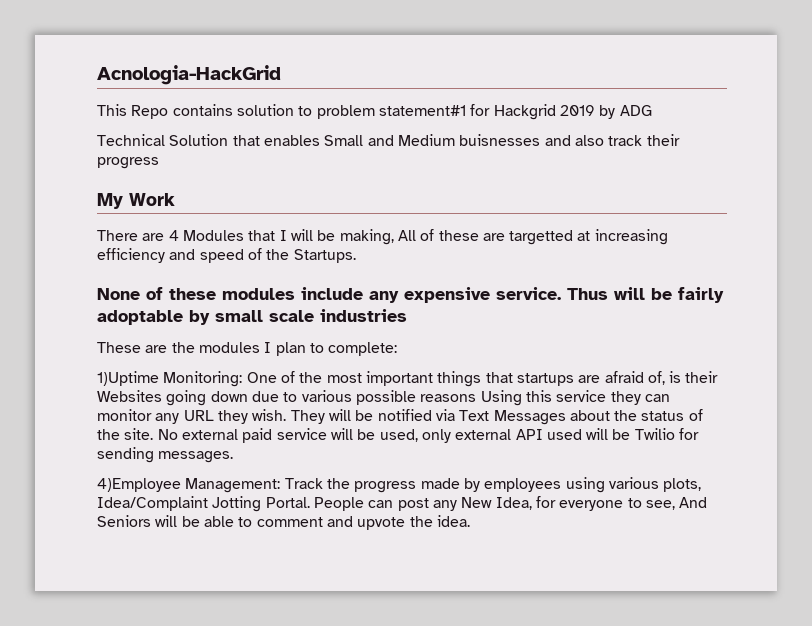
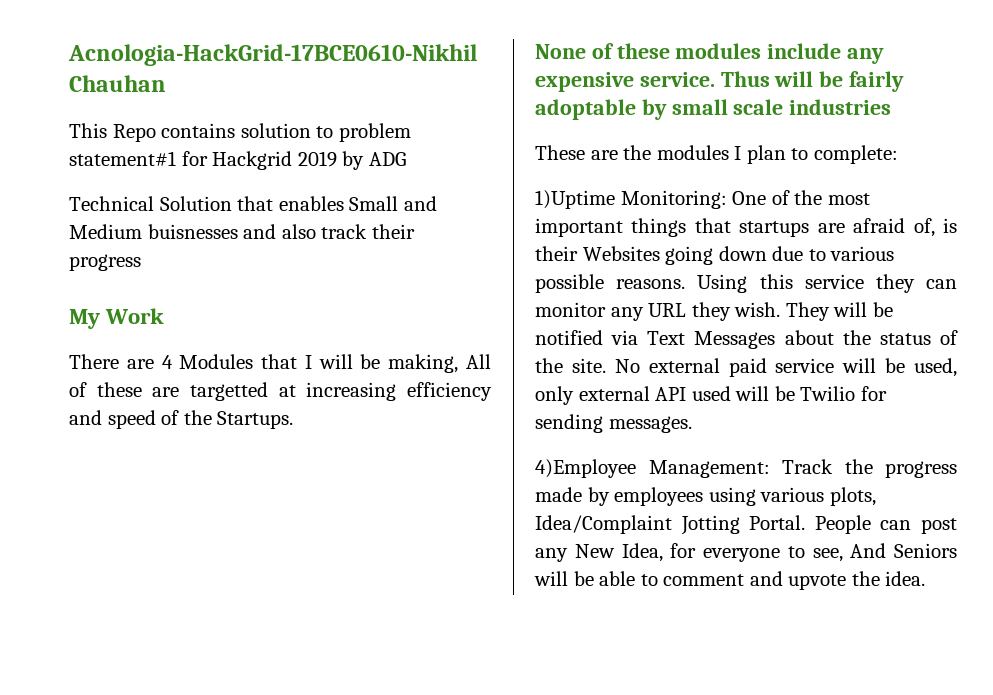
[97,65,281,85] Acnologia-HackGrid -> [68,44,477,66] [69,75,166,92] Acnologia-HackGrid-17BCE0610-Nikhil Chauhan
[420,394,477,402] reasons -> [616,279,686,289] reasons.

